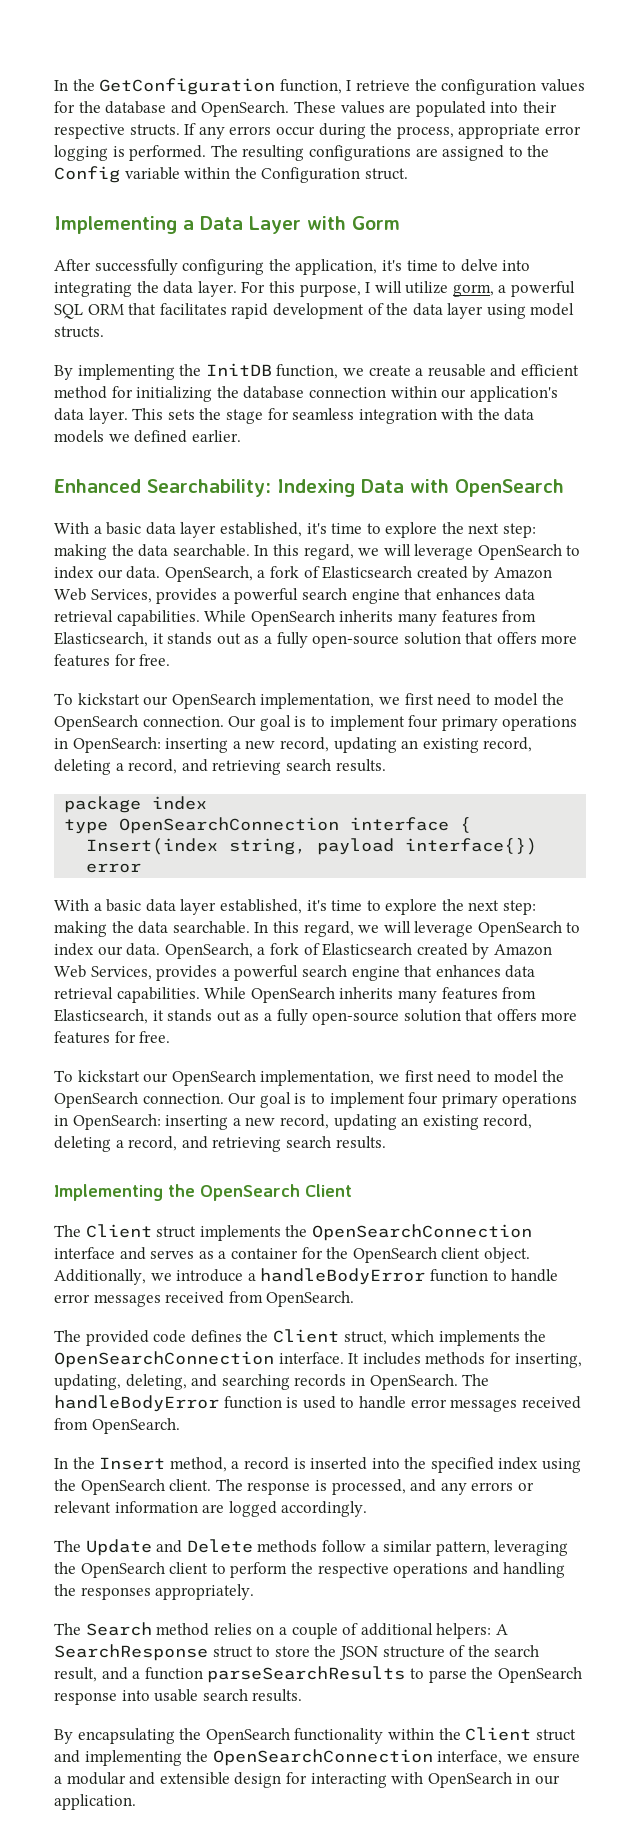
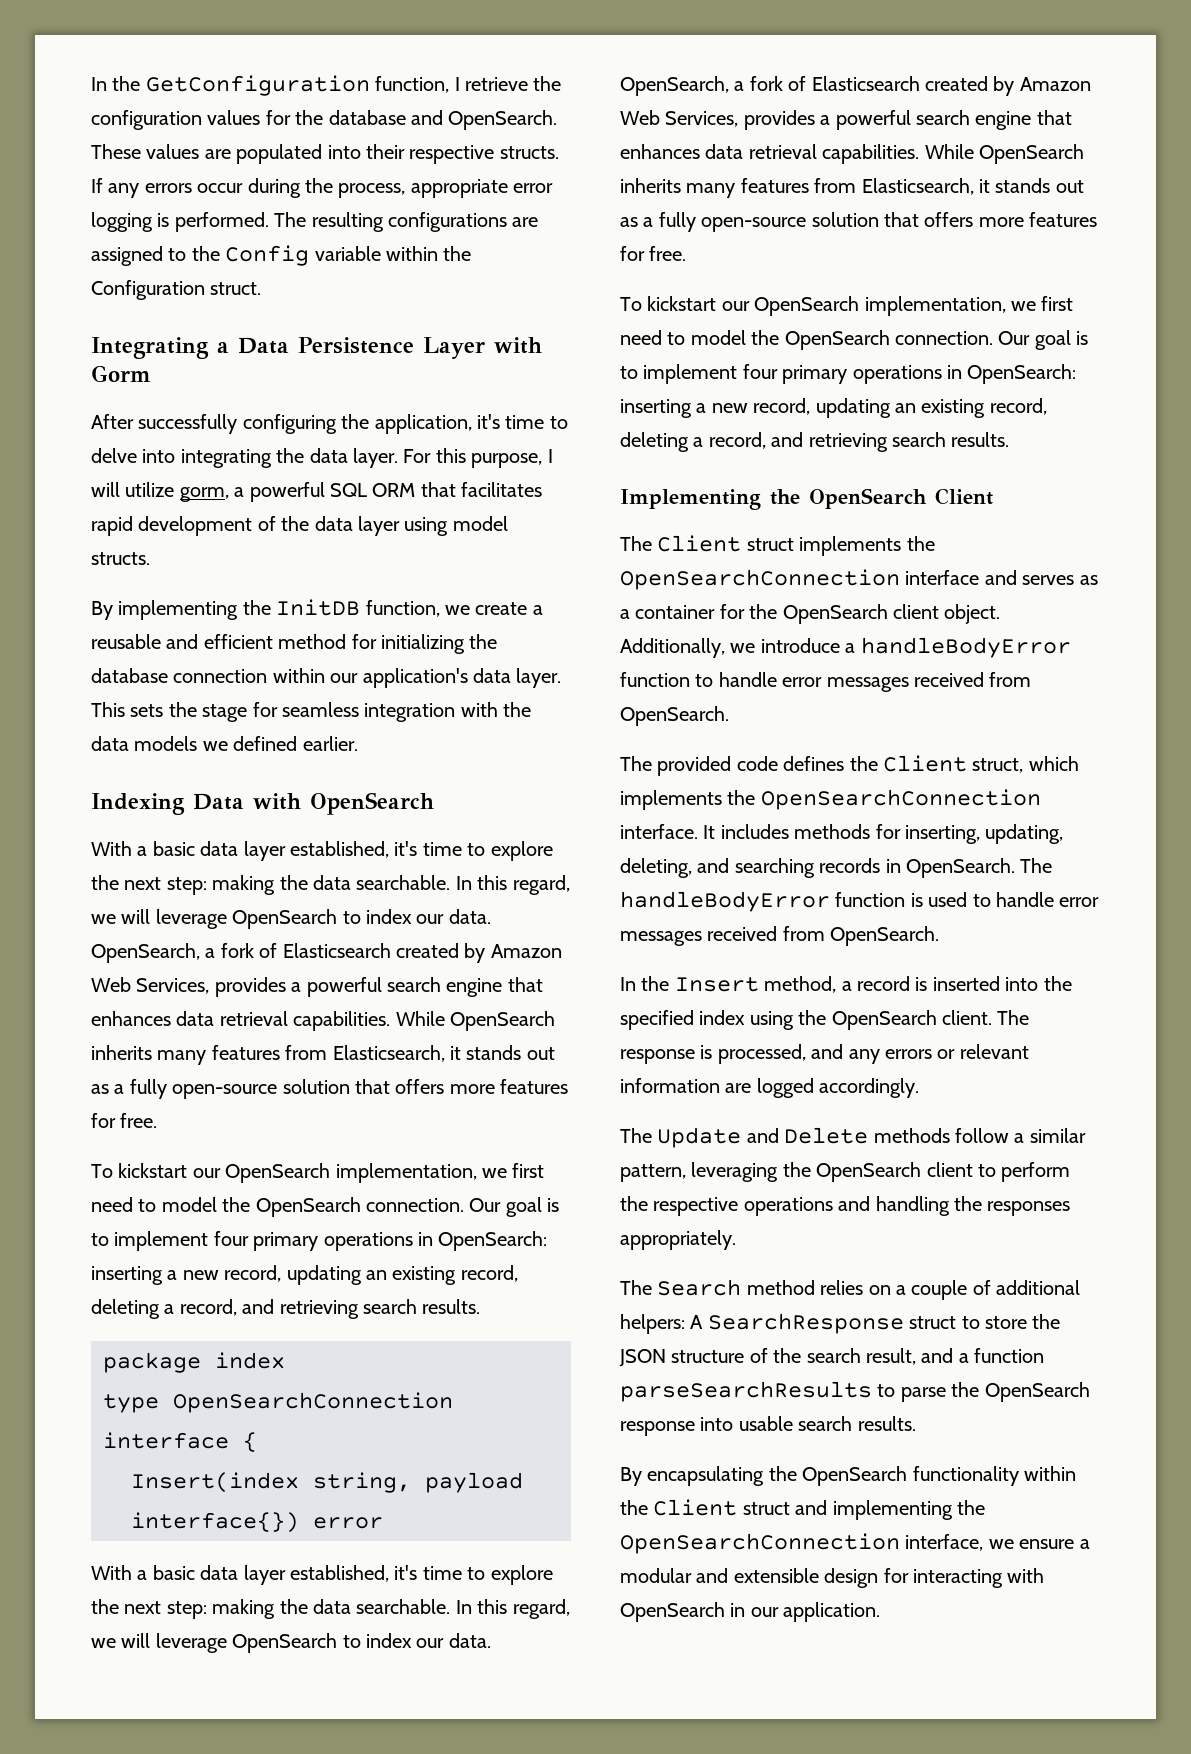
[54,216,177,234] Implementing -> [91,337,209,359] Integrating
(243, 223) none -> [298,337,414,354] Persistence
[54,479,271,497] Enhanced Searchability: -> (358, 743) none

